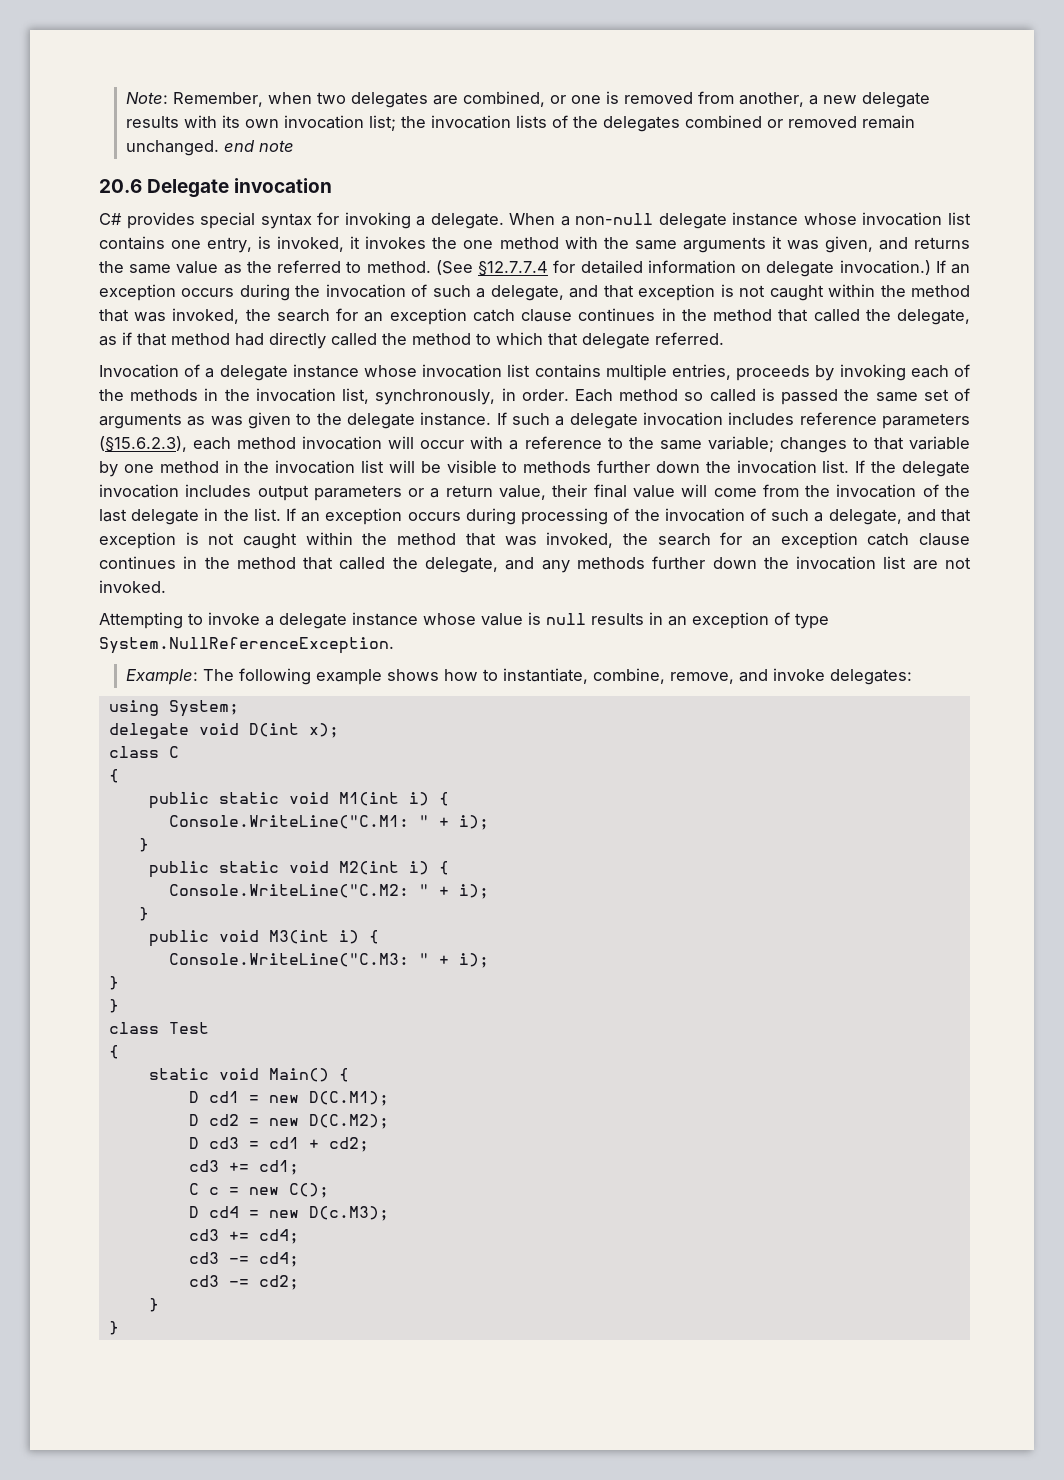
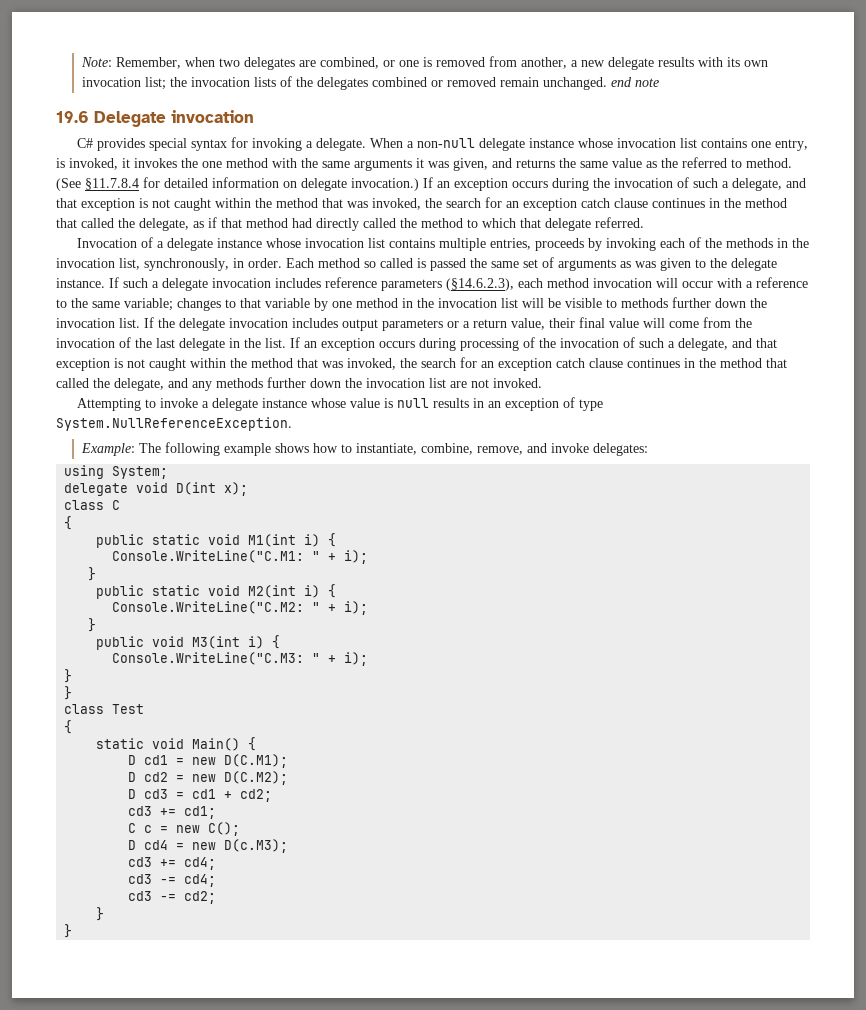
[99,179,142,193] 20.6 -> [56,111,89,123] 19.6
[478,261,549,276] §12.7.7.4 -> [85,178,139,190] §11.7.8.4
[99,436,187,452] (§15.6.2.3), -> [446,278,514,291] (§14.6.2.3),

